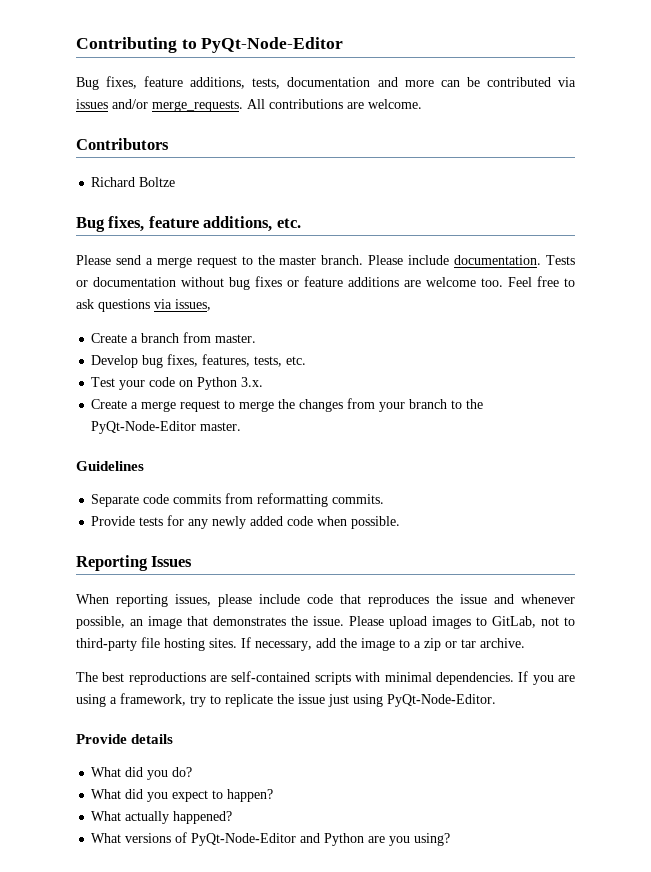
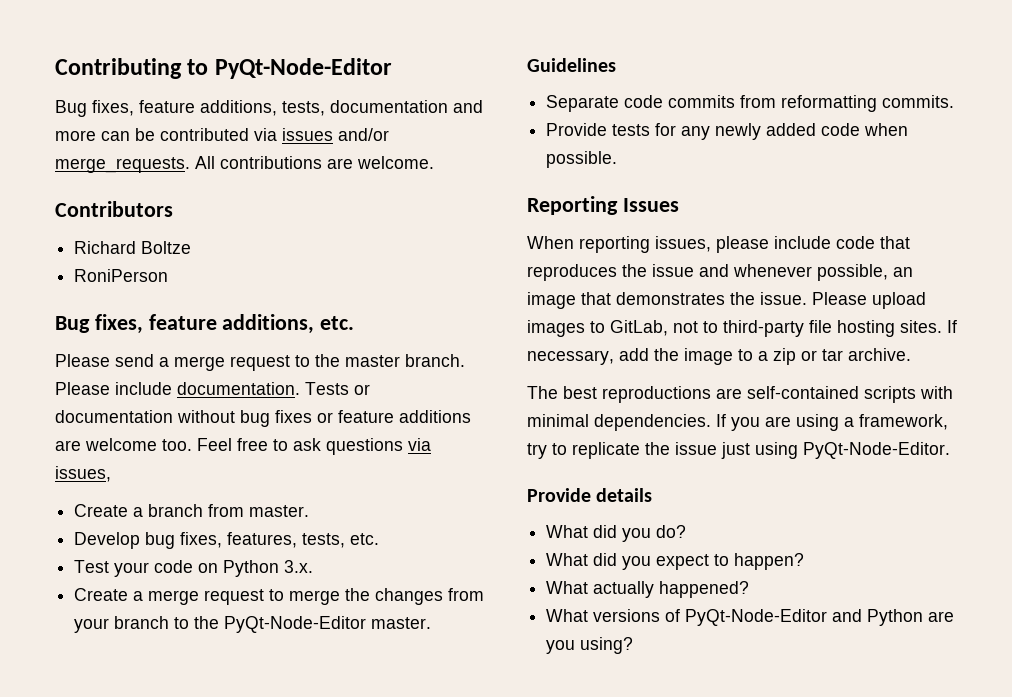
(176, 182) none -> [74,269,169,282] // RoniPerson

